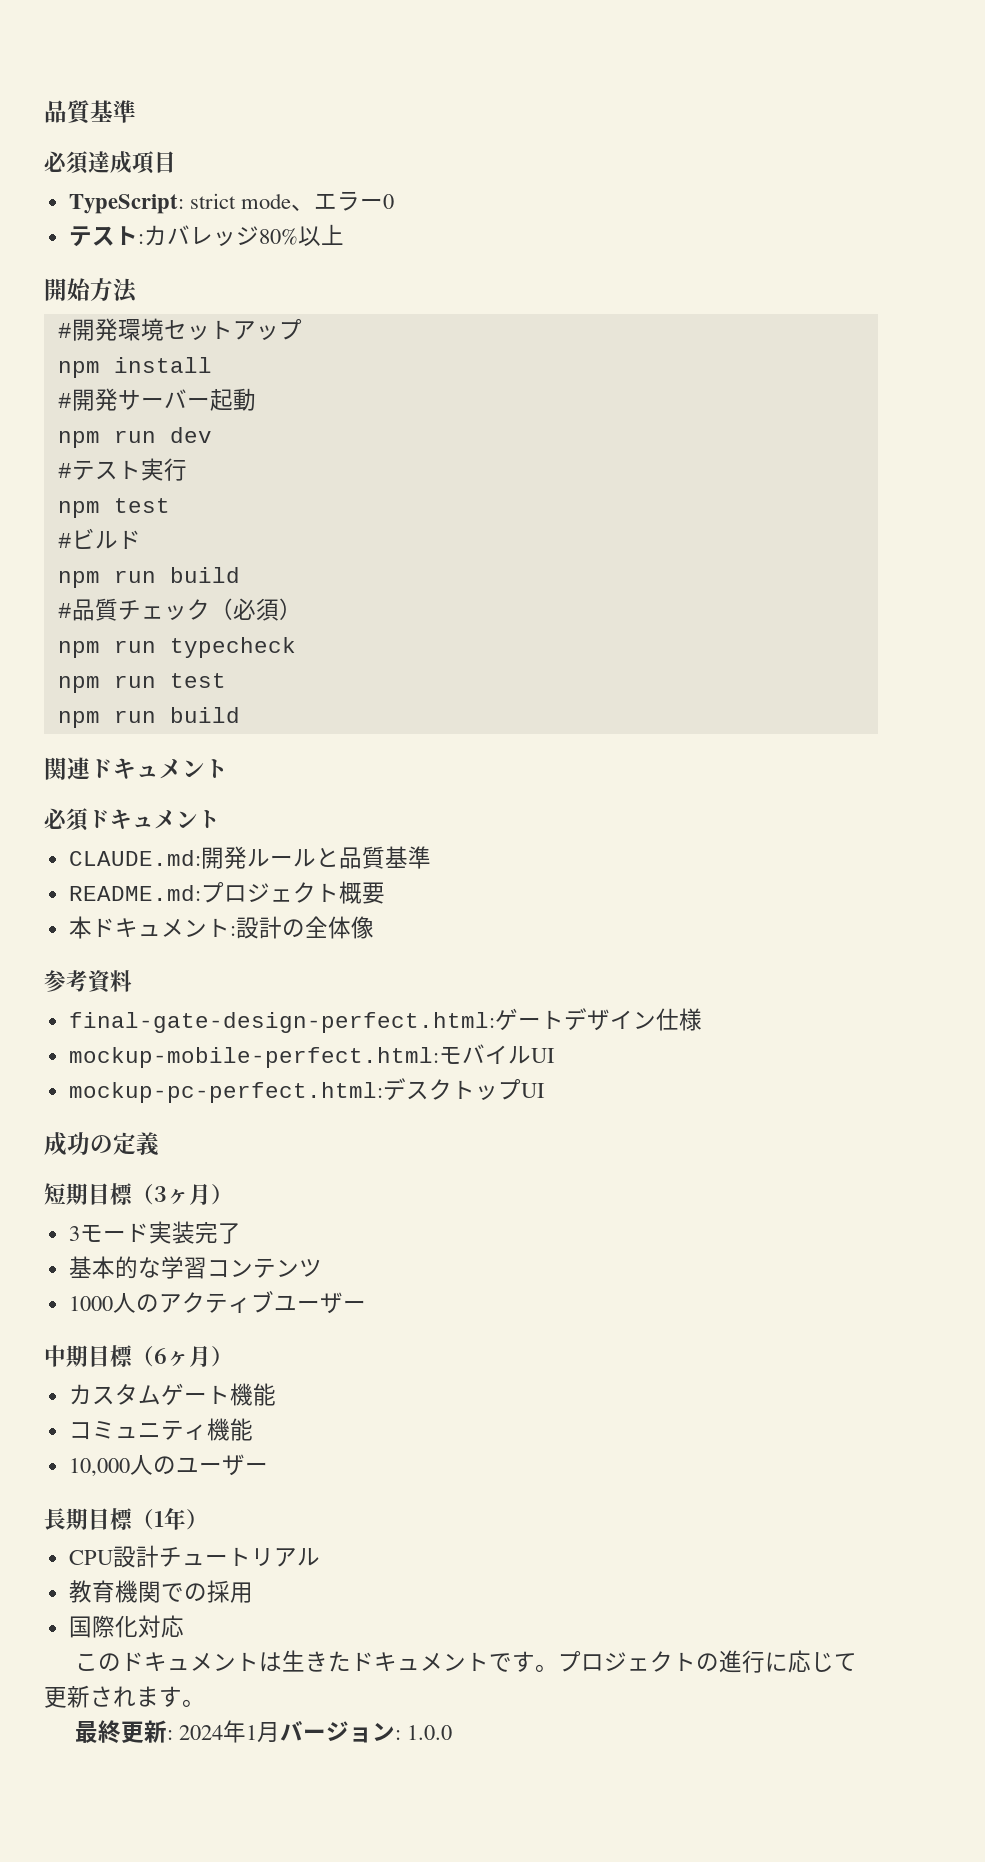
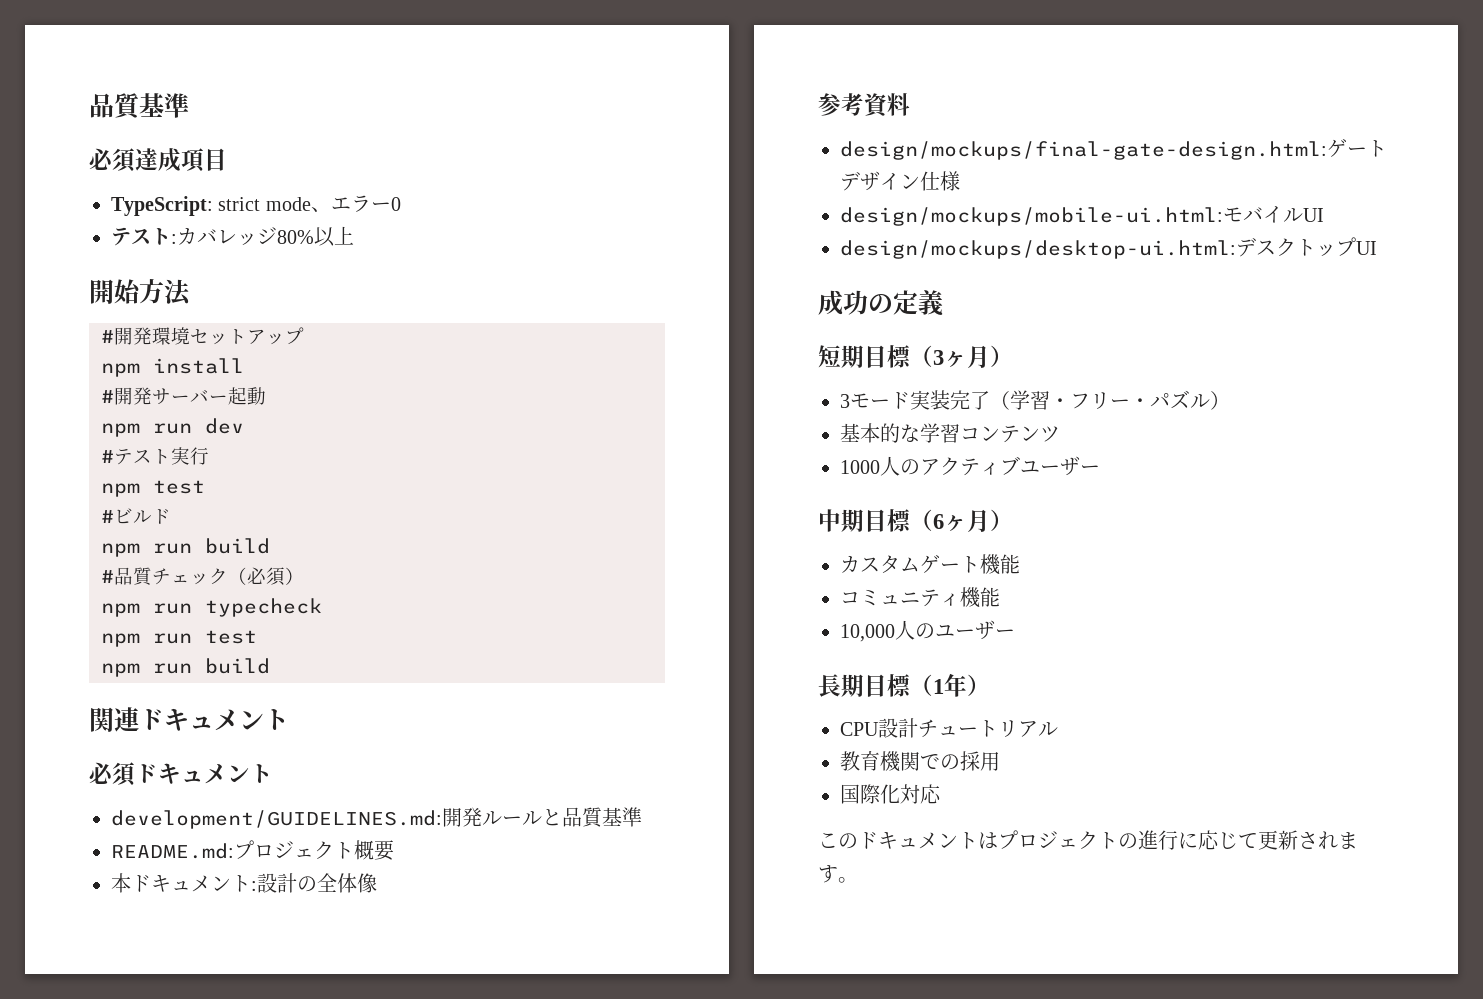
[68,850,201,866] CLAUDE.md: -> [111,810,442,829] development/GUIDELINES.md:
[68,1012,495,1033] final-gate-design-perfect.html: -> [840,141,1327,160] design/mockups/final-gate-design.html:
[68,1047,439,1068] mockup-mobile-perfect.html: -> [840,207,1223,226] design/mockups/mobile-ui.html:
[68,1082,383,1103] mockup-pc-perfect.html: -> [840,240,1236,259] design/mockups/desktop-ui.html:
(241, 1233) none -> [990,390,1230,410] （学習・フリー・パズル）
[281,1650,558,1672] 生きたドキュメントです。 -> (998, 840) none
[74,1720,453,1743] // 最終更新: 2024年1月バージョン: 1.0.0 -> (858, 880) none

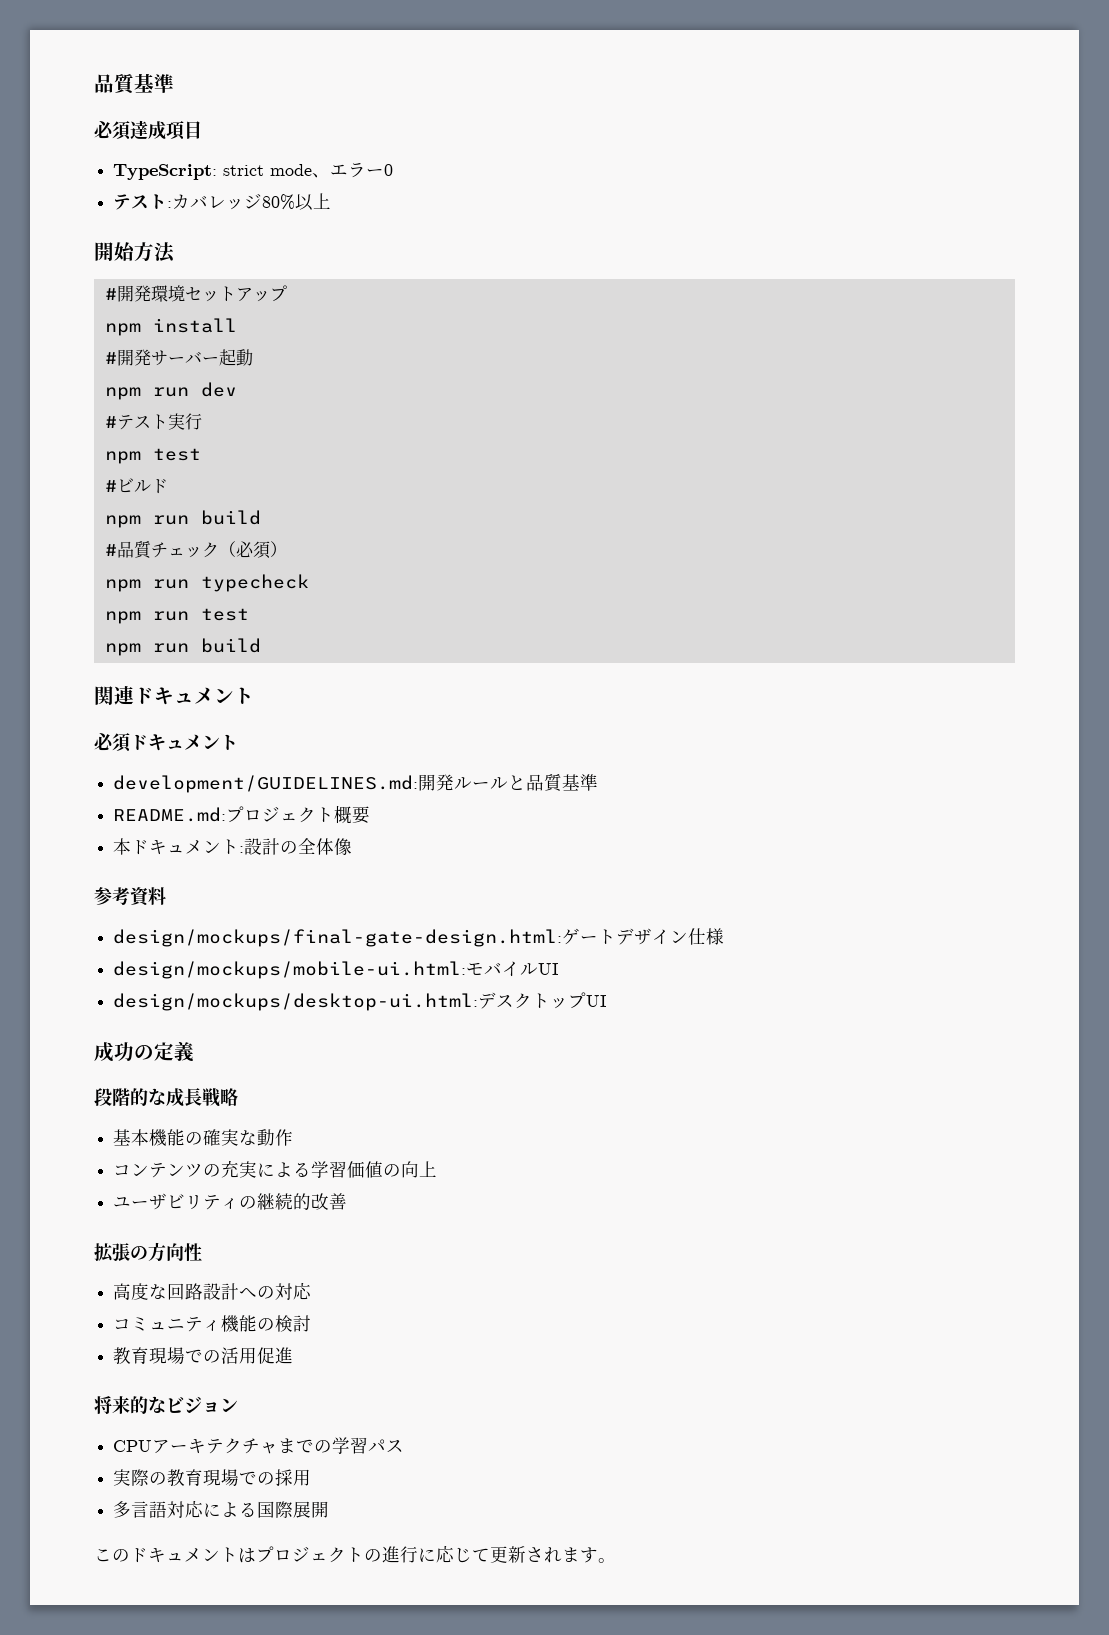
[818,345,1013,369] [840,390,1230,410] [840,423,1060,443] [840,456,1100,476] [818,509,1013,533] [840,554,1020,575] [840,587,1000,608] [840,620,1015,642] [818,673,990,697] [840,718,1058,738] [840,751,1000,772] [840,784,941,804] 短期目標（3ヶ月） // 3モード実装完了（学習・フリー・パズル） // 基本的な学習コンテンツ // 1000人のアクティブユーザー // 中期目標（6ヶ月） // カスタムゲート機能 // コミュニティ機能 // 10,000人のユーザー // 長期目標（1年） // CPU設計チュートリアル // 教育機関での採用 // 国際化対応 -> [94,1088,238,1107] [113,1129,294,1146] [113,1160,438,1178] [113,1193,348,1210] [94,1242,202,1262] [113,1282,313,1300] [113,1315,312,1332] [113,1347,294,1365] [94,1396,238,1414] [113,1437,405,1454] [113,1469,312,1487] [113,1500,330,1518] 段階的な成長戦略 // 基本機能の確実な動作 // コンテンツの充実による学習価値の向上 // ユーザビリティの継続的改善 // 拡張の方向性 // 高度な回路設計への対応 // コミュニティ機能の検討 // 教育現場での活用促進 // 将来的なビジョン // CPUアーキテクチャまでの学習パス // 実際の教育現場での採用 // 多言語対応による国際展開

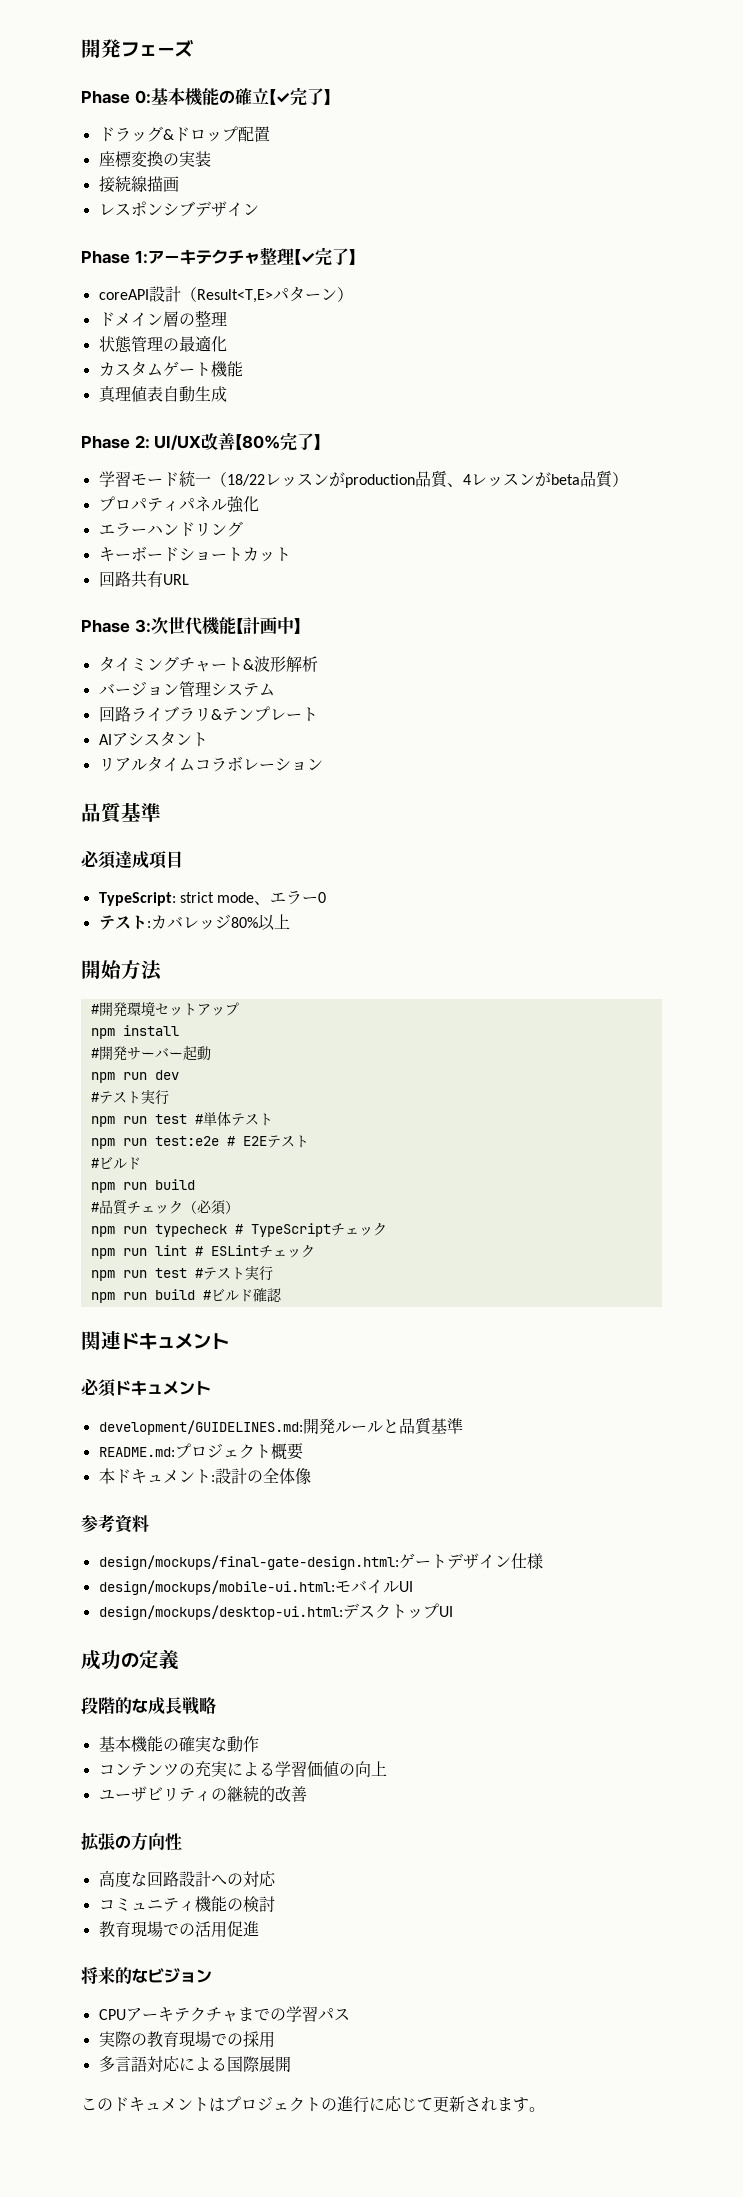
(94, 83) none -> [81,39,193,58] [81,87,331,106] [98,126,270,142] [98,151,211,167] [98,176,179,193] [98,201,259,217] [81,247,356,266] [98,286,353,303] [98,310,227,327] [98,335,227,352] [98,361,243,377] [98,385,227,403] [81,432,322,451] [98,471,628,488] [98,496,259,513] [98,521,243,537] [98,546,291,562] [98,571,189,588] [81,617,301,635] [98,656,318,672] [98,681,275,697] [98,706,318,722] [98,731,208,747] [98,756,323,772] 開発フェーズ // Phase 0:基本機能の確立【✓完了】 // ドラッグ&ドロップ配置 // 座標変換の実装 // 接続線描画 // レスポンシブデザイン // Phase 1:アーキテクチャ整理【✓完了】 // coreAPI設計（Result<T,E>パターン） // ドメイン層の整理 // 状態管理の最適化 // カスタムゲート機能 // 真理値表自動生成 // Phase 2: UI/UX改善【80%完了】 // 学習モード統一（18/22レッスンがproduction品質、4レッスンがbeta品質） // プロパティパネル強化 // エラーハンドリング // キーボードショートカット // 回路共有URL // Phase 3:次世代機能【計画中】 // タイミングチャート&波形解析 // バージョン管理システム // 回路ライブラリ&テンプレート // AIアシスタント // リアルタイムコラボレーション //
[152,448,201,461] test -> [122,1111,273,1126] [90,1135,309,1149] run test #単体テスト // npm run test:e2e # E2Eテスト
[104,608,249,624] [104,638,261,656] // npm run test // npm run build -> [234,1223,387,1237] [90,1245,315,1259] [90,1265,273,1281] [90,1288,282,1303] # TypeScriptチェック // npm run lint # ESLintチェック // npm run test #テスト実行 // npm run build #ビルド確認

